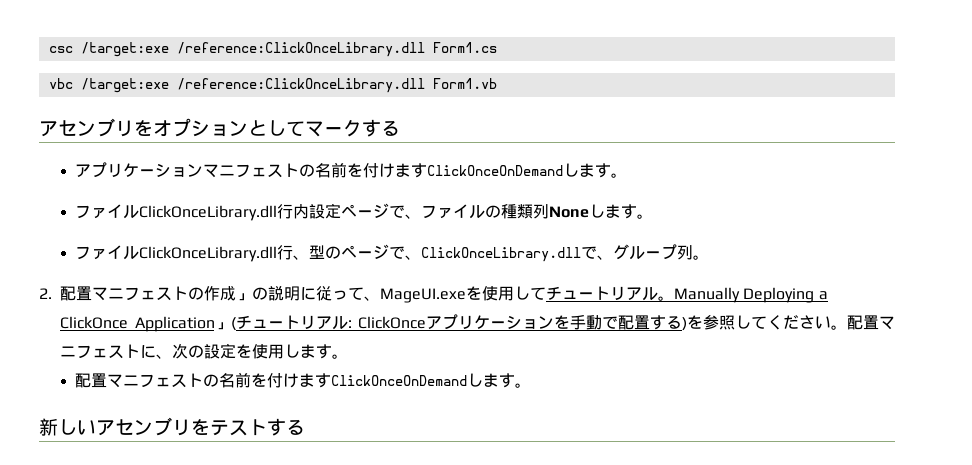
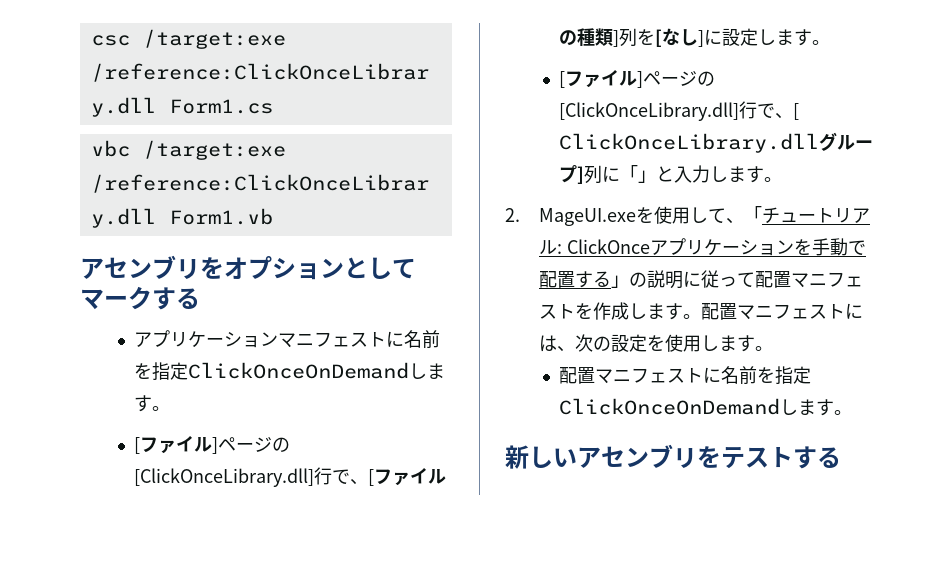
[299,162,628,178] [75,203,654,221] [75,244,710,262] [39,286,828,303] [60,316,236,332] の名前を付けますClickOnceOnDemandします。 // ファイルClickOnceLibrary.dll行内設定ページで、ファイルの種類列Noneします。 // ファイルClickOnceLibrary.dll行、型のページで、ClickOnceLibrary.dllで、グループ列。 // 2.配置マニフェストの作成」の説明に従って、MageUI.exeを使用してチュートリアル。Manually Deploying a ClickOnce Application」( -> [386,330,441,348] [134,362,446,381] [134,395,171,412] [134,436,291,454] [134,467,447,487] [559,28,831,47] [559,70,716,88] [559,101,800,121] [559,132,874,153] [559,165,783,184] [505,206,763,226] に名前を指定ClickOnceOnDemandします。 // [ファイル]ページの[ClickOnceLibrary.dll]行で、[ファイルの種類]列を[なし]に設定します。 // [ファイル]ページの[ClickOnceLibrary.dll]行で、[ ClickOnceLibrary.dllグループ]列に「」と入力します。 // 2. MageUI.exeを使用して、「
[682,315,831,331] )を参照してください -> [611,270,864,289] [539,302,684,320] 」の説明に従って配置マニフェストを作成します
(156, 351) none -> [539,335,558,352] は
[203,372,332,388] の名前を付けます -> [703,366,812,385] に名前を指定

